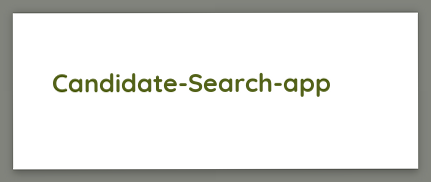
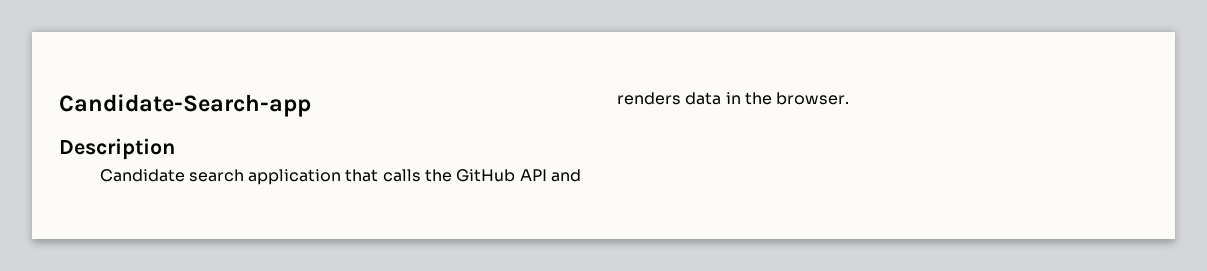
(332, 85) none -> [59,138,175,160] [99,169,582,185] [617,92,850,105] // Description // Candidate search application that calls the GitHub API and renders data in the browser.

